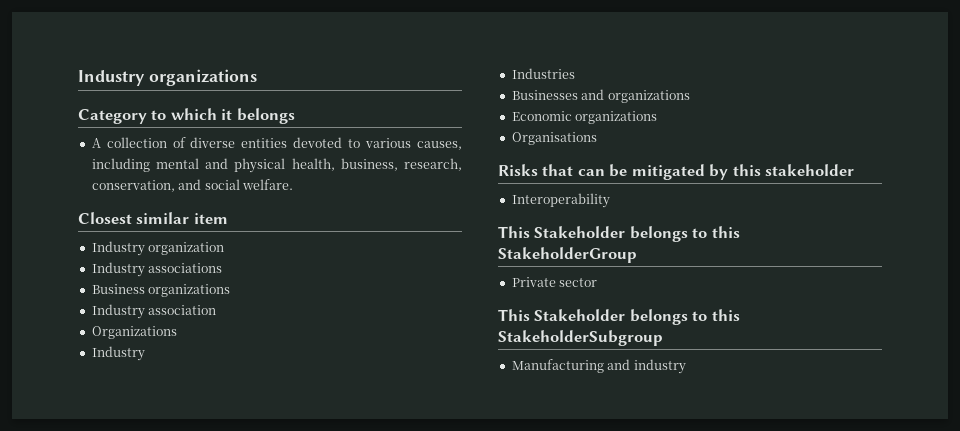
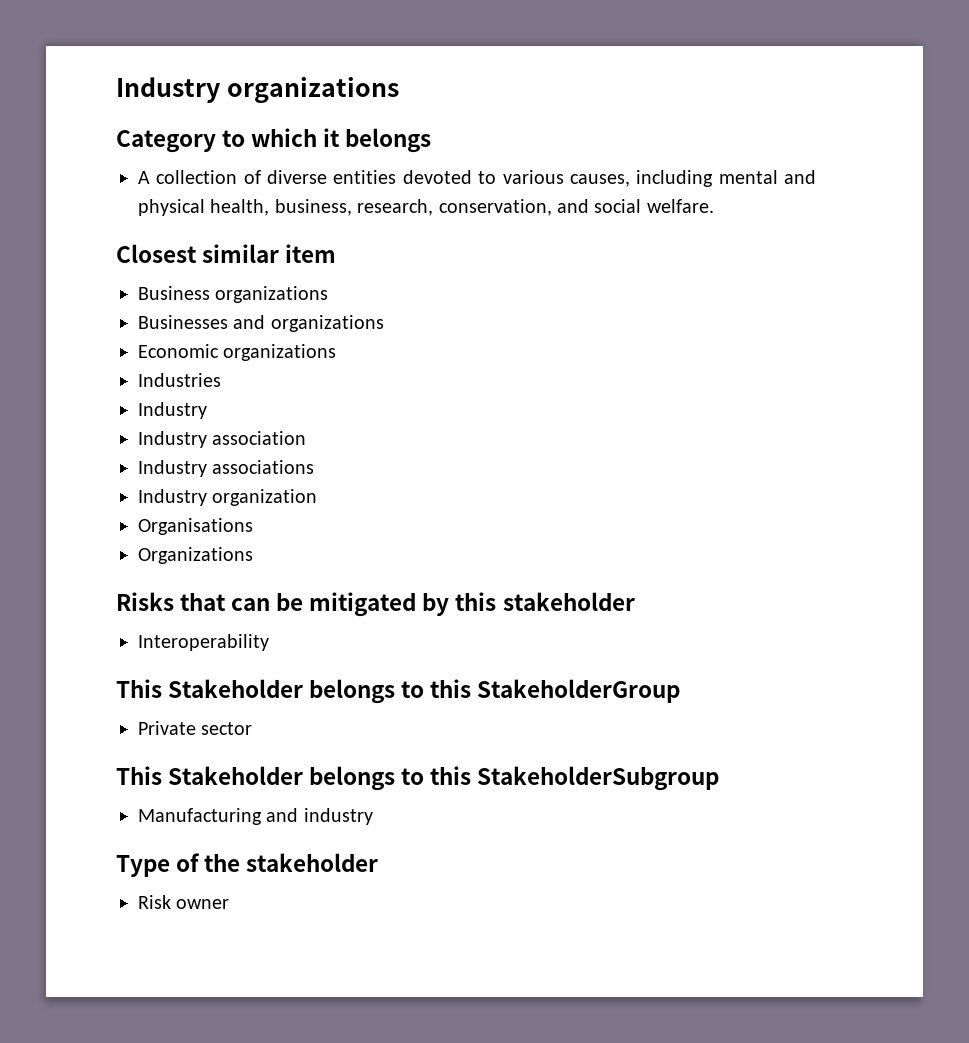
[91,241,225,256] [91,262,223,277] [91,284,231,297] [91,304,217,319] [91,326,177,339] [91,346,145,361] [511,68,575,79] Industry organization // Industry associations // Business organizations // Industry association // Organizations // Industry // Industries -> [138,286,329,303] Business organizations
(658, 117) none -> [138,373,221,387] [138,402,207,419] [138,431,307,448] [138,460,315,477] [138,489,318,506] // Industries // Industry // Industry association // Industry associations // Industry organization
(597, 138) none -> [138,547,253,564] // Organizations
(686, 366) none -> [116,853,379,877] [138,895,230,909] // Type of the stakeholder // Risk owner

